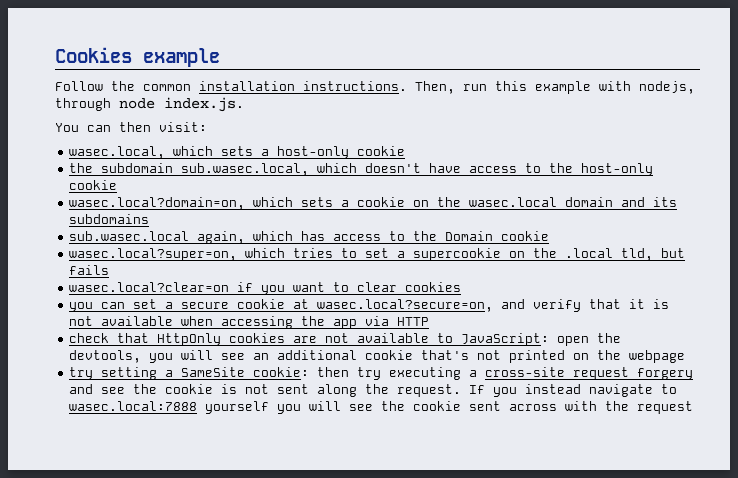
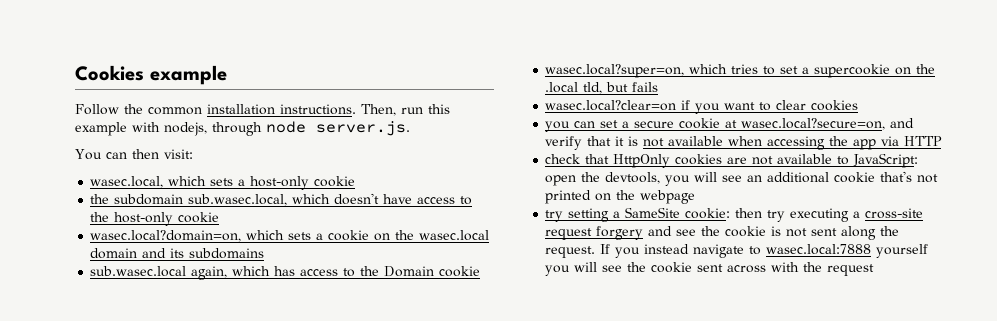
[164,97,244,112] index.js. -> [316,121,410,136] server.js.

